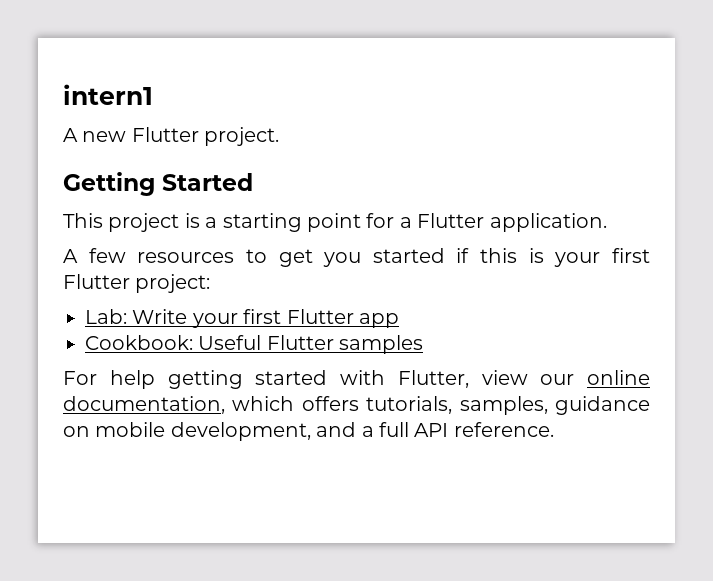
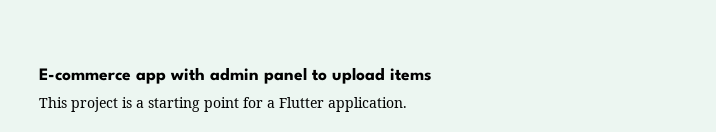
[63,84,153,105] [63,127,280,146] [63,172,253,196] intern1 // A new Flutter project. // Getting Started -> [39,67,432,84] E-commerce app with admin panel to upload items
[63,248,650,267] [63,274,211,293] [85,309,399,328] [85,335,424,354] [63,370,650,389] [63,396,650,415] [63,422,554,441] // A few resources to get you started if this is your first Flutter project: // Lab: Write your first Flutter app // Cookbook: Useful Flutter samples // For help getting started with Flutter, view our online documentation, which offers tutorials, samples, guidance on mobile development, and a full API reference. -> (407, 104) none

